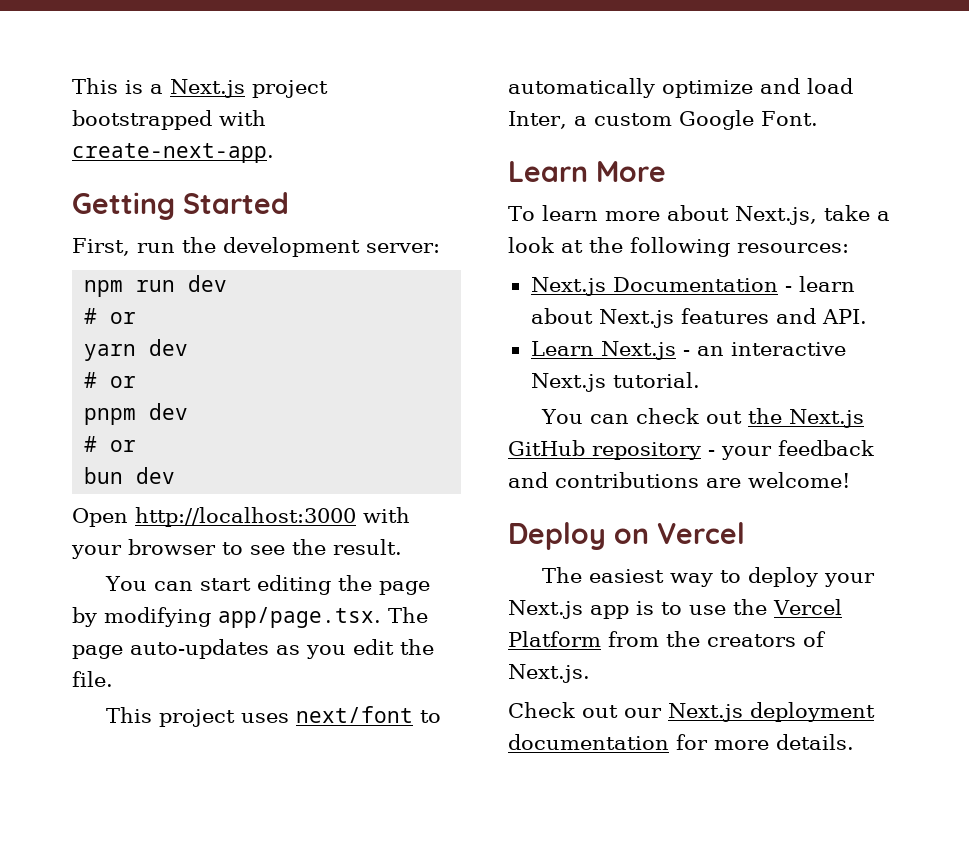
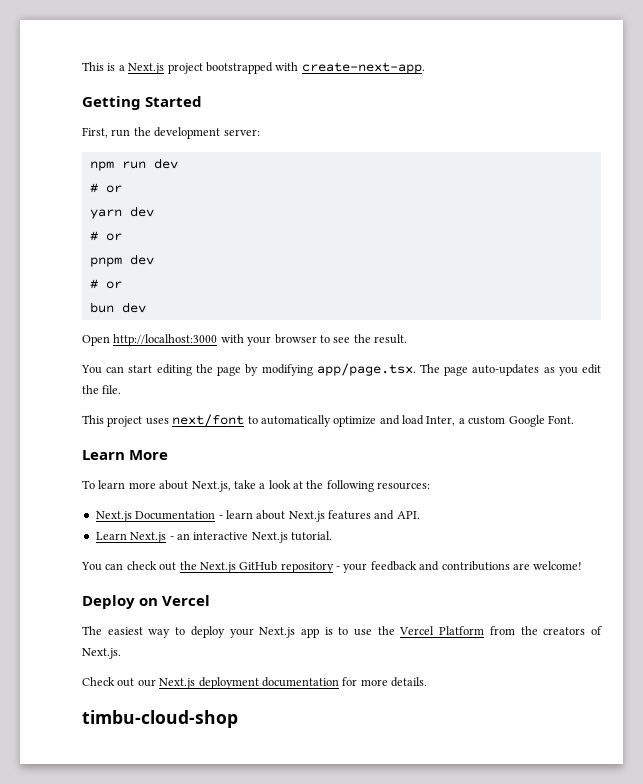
(854, 742) none -> [82,710,238,728] // timbu-cloud-shop

